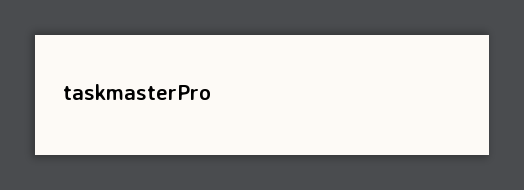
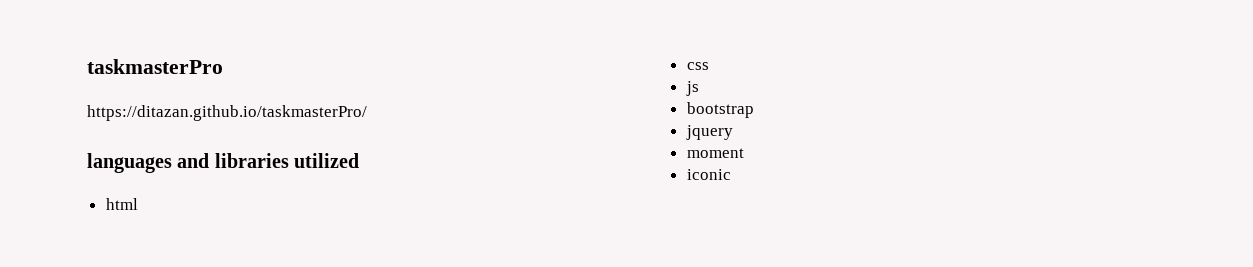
(211, 92) none -> [87,105,367,121] [87,153,360,173] [105,198,138,210] [686,62,709,70] [685,81,699,96] [686,102,754,118] [685,125,733,140] [686,148,744,158] [686,169,731,180] // https://ditazan.github.io/taskmasterPro/ // languages and libraries utilized // html // css // js // bootstrap // jquery // moment // iconic

